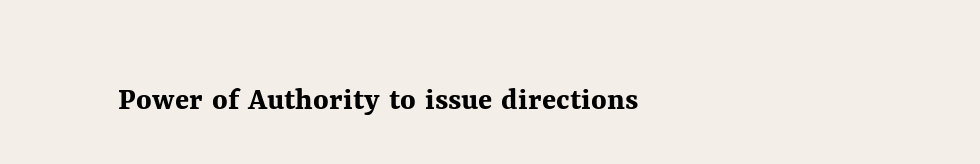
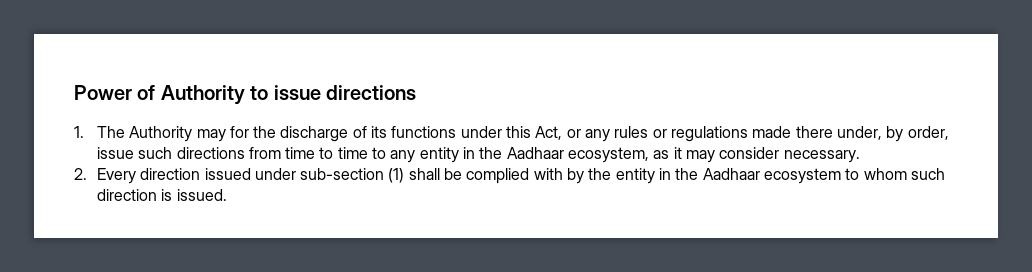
(638, 98) none -> [74,126,949,142] [96,147,860,163] [74,168,945,184] [96,189,227,201] // 1. The Authority may for the discharge of its functions under this Act, or any rules or regulations made there under, by order, issue such directions from time to time to any entity in the Aadhaar ecosystem, as it may consider necessary. // 2. Every direction issued under sub-section (1) shall be complied with by the entity in the Aadhaar ecosystem to whom such direction is issued.

